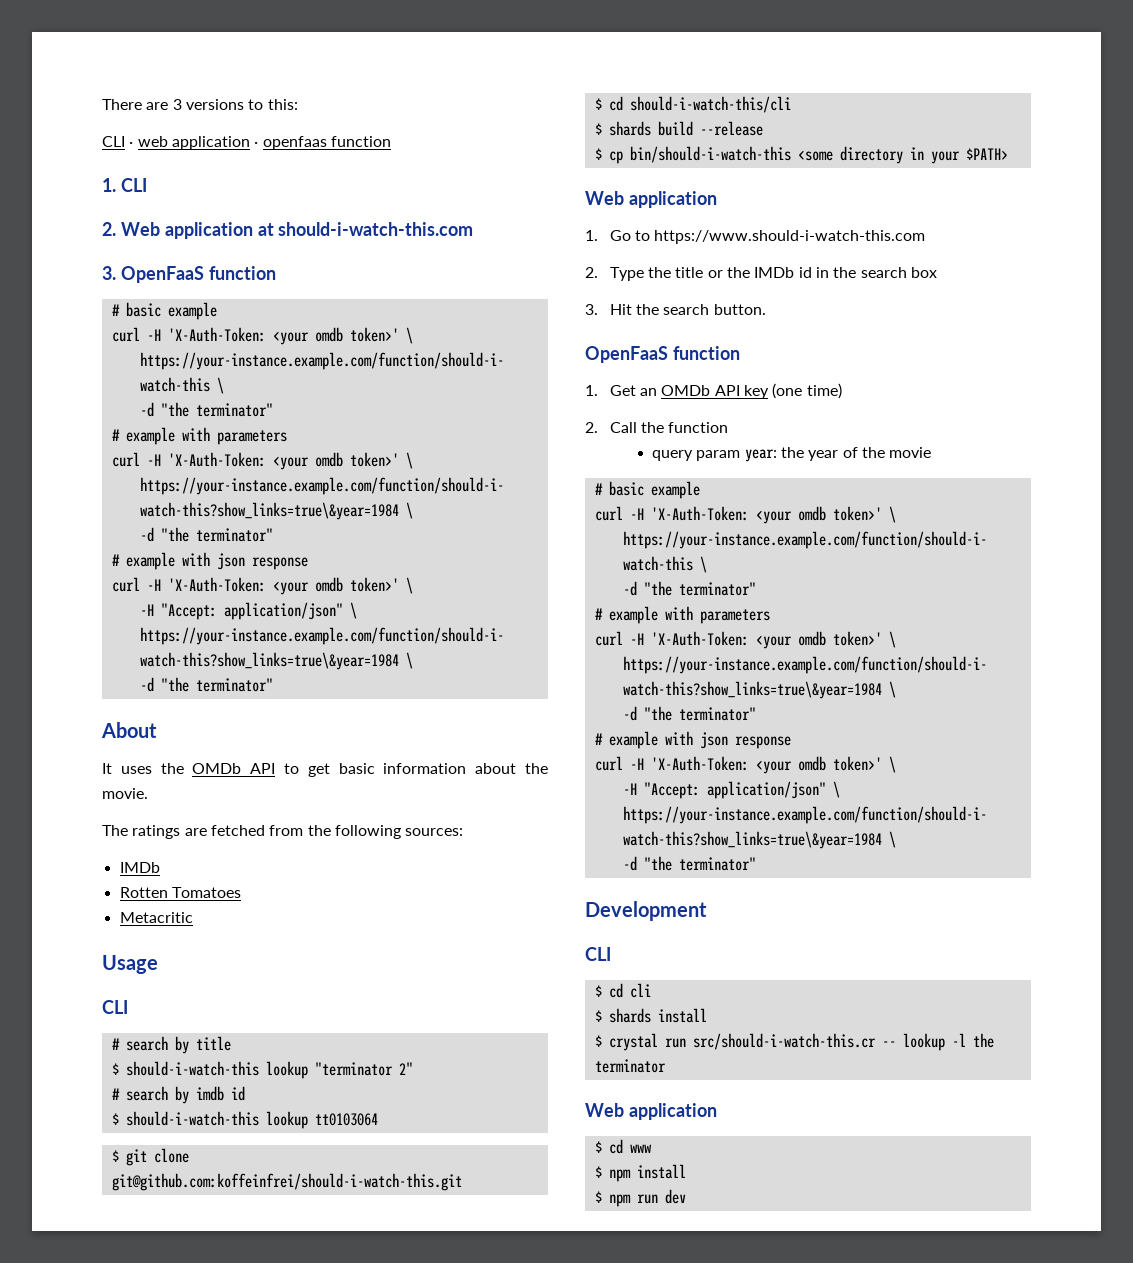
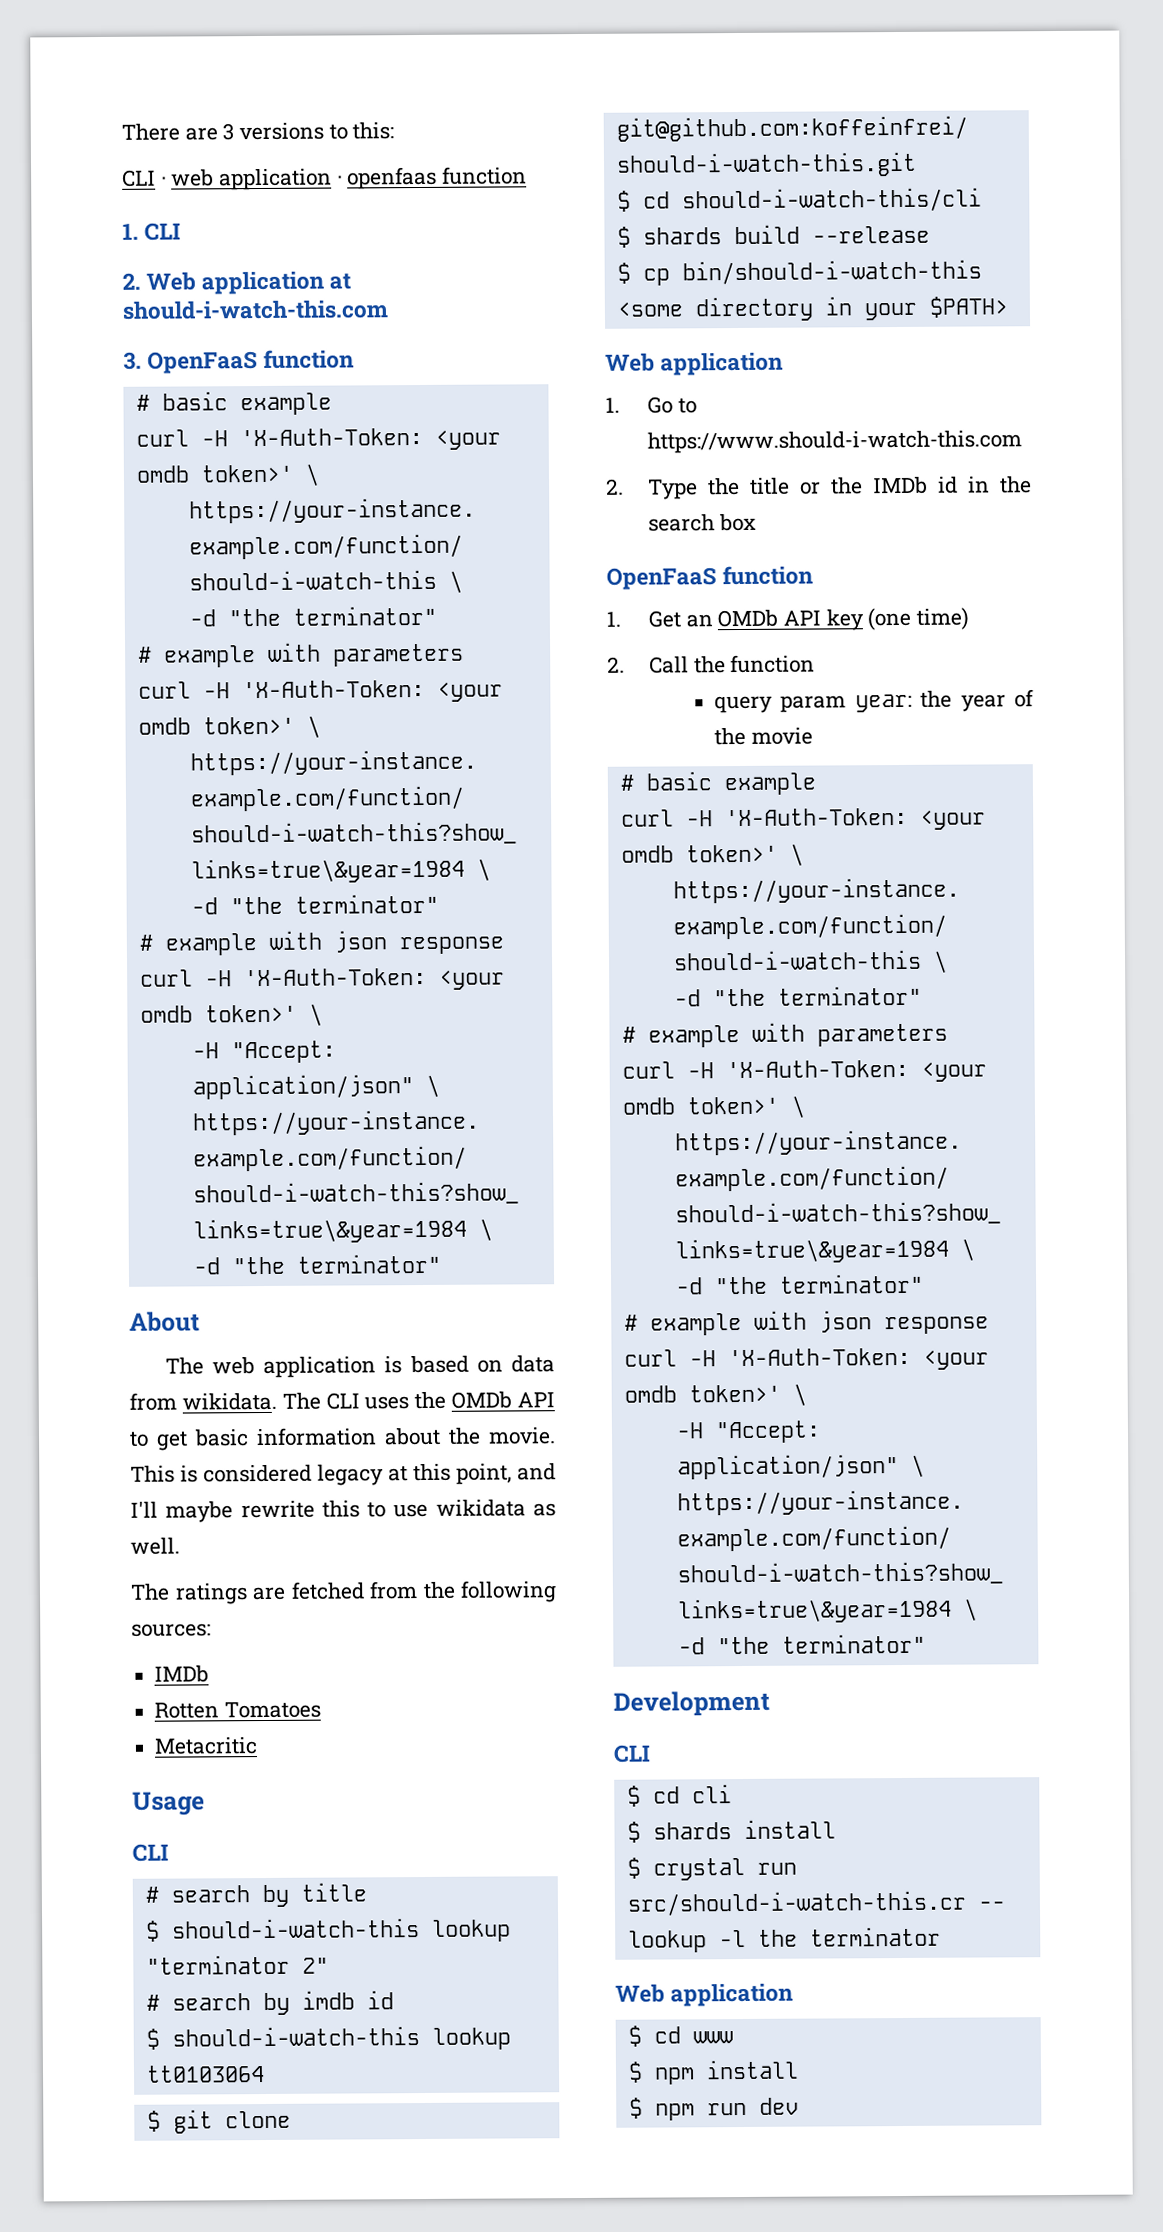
[102,763,112,774] It -> [164,1355,555,1379] [129,1392,360,1411] The web application is based on data from wikidata. The CLI
(148, 793) none -> [130,1463,556,1486] [130,1499,556,1523] [130,1537,180,1555] This is considered legacy at this point, and I'll maybe rewrite this to use wikidata as well.
[585,304,766,315] // 3. Hit the search button. -> (756, 522) none

